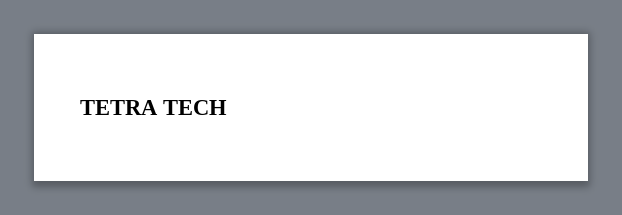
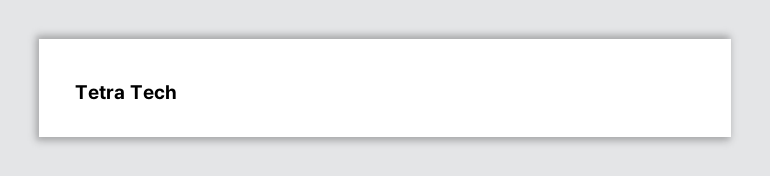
[80,100,228,115] TETRA TECH -> [75,85,178,100] Tetra Tech

